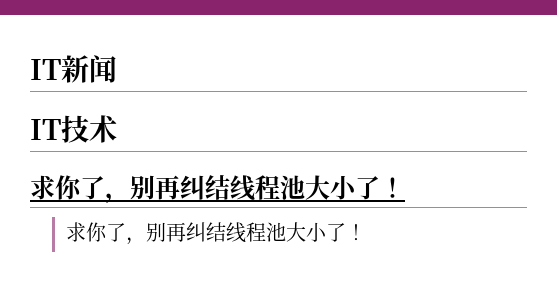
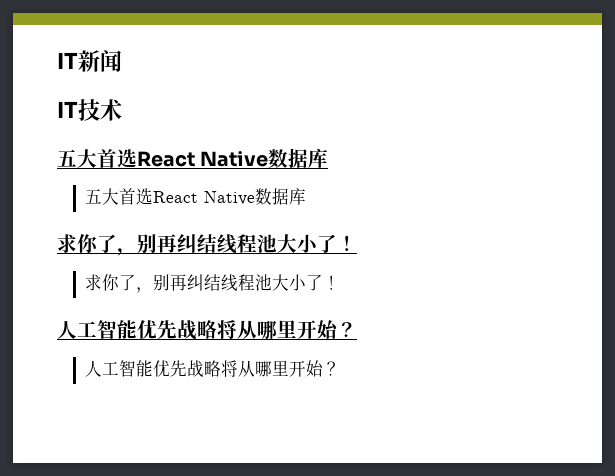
(117, 129) none -> [57,148,329,168] [84,188,306,205] // 五大首选React Native数据库 // 五大首选React Native数据库
(367, 232) none -> [57,320,357,340] [84,360,340,378] // 人工智能优先战略将从哪里开始？ // 人工智能优先战略将从哪里开始？

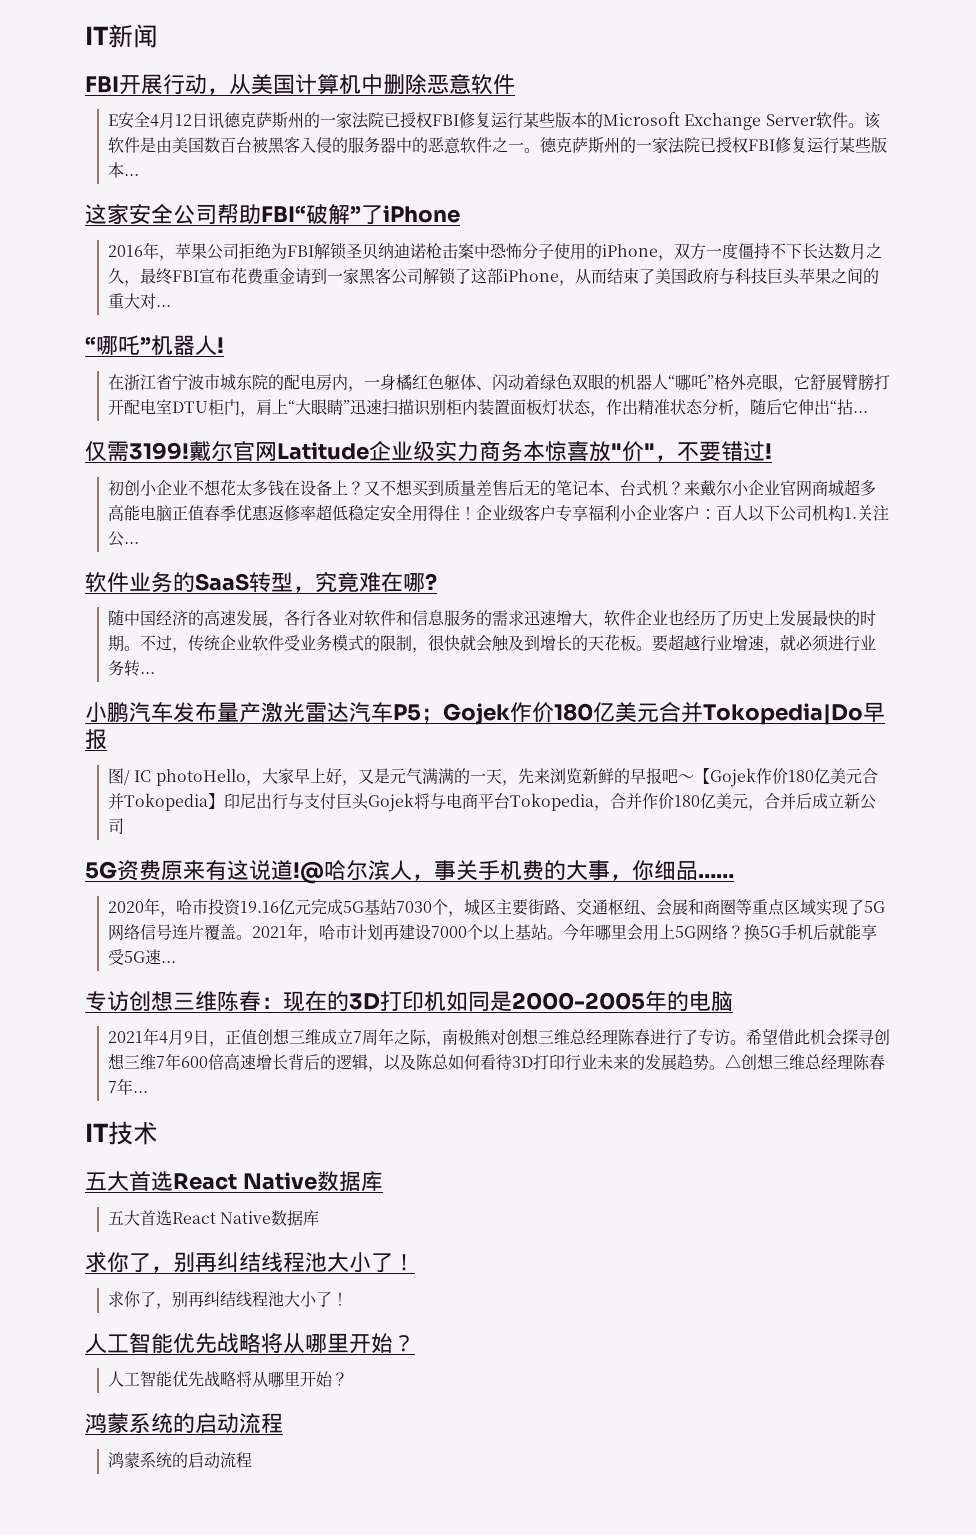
(122, 61) none -> [85,73,515,95] [107,112,881,130] [107,136,887,154] [107,162,139,178] [85,204,460,225] [107,242,882,261] [107,267,879,286] [107,293,171,309] [85,335,224,356] [107,373,890,392] [107,399,868,417] [85,441,772,462] [107,479,876,497] [107,504,889,522] [107,531,139,547] [85,571,437,593] [107,609,876,628] [107,634,876,653] [107,660,155,677] [85,701,885,725] [85,729,107,750] [107,767,878,787] [107,793,876,812] [107,818,124,834] [85,860,734,884] [107,898,885,917] [107,923,877,942] [107,949,176,965] [85,990,733,1012] [107,1028,890,1047] [107,1053,885,1072] [107,1078,148,1095] // FBI开展行动，从美国计算机中删除恶意软件 // E安全4月12日讯德克萨斯州的一家法院已授权FBI修复运行某些版本的Microsoft Exchange Server软件。该软件是由美国数百台被黑客入侵的服务器中的恶意软件之一。德克萨斯州的一家法院已授权FBI修复运行某些版本... // 这家安全公司帮助FBI“破解”了iPhone // 2016年，苹果公司拒绝为FBI解锁圣贝纳迪诺枪击案中恐怖分子使用的iPhone，双方一度僵持不下长达数月之久，最终FBI宣布花费重金请到一家黑客公司解锁了这部iPhone，从而结束了美国政府与科技巨头苹果之间的重大对... // “哪吒”机器人! // 在浙江省宁波市城东院的配电房内，一身橘红色躯体、闪动着绿色双眼的机器人“哪吒”格外亮眼，它舒展臂膀打开配电室DTU柜门，肩上“大眼睛”迅速扫描识别柜内装置面板灯状态，作出精准状态分析，随后它伸出“拈... // 仅需3199!戴尔官网Latitude企业级实力商务本惊喜放"价"，不要错过! // 初创小企业不想花太多钱在设备上？又不想买到质量差售后无的笔记本、台式机？来戴尔小企业官网商城超多高能电脑正值春季优惠返修率超低稳定安全用得住！企业级客户专享福利小企业客户：百人以下公司机构1.关注公... // 软件业务的SaaS转型，究竟难在哪? // 随中国经济的高速发展，各行各业对软件和信息服务的需求迅速增大，软件企业也经历了历史上发展最快的时期。不过，传统企业软件受业务模式的限制，很快就会触及到增长的天花板。要超越行业增速，就必须进行业务转... // 小鹏汽车发布量产激光雷达汽车P5；Gojek作价180亿美元合并Tokopedia|Do早报 // 图/ IC photoHello，大家早上好，又是元气满满的一天，先来浏览新鲜的早报吧～【Gojek作价180亿美元合并Tokopedia】印尼出行与支付巨头Gojek将与电商平台Tokopedia，合并作价180亿美元，合并后成立新公司 // 5G资费原来有这说道!@哈尔滨人，事关手机费的大事，你细品…… // 2020年，哈市投资19.16亿元完成5G基站7030个，城区主要街路、交通枢纽、会展和商圈等重点区域实现了5G网络信号连片覆盖。2021年，哈市计划再建设7000个以上基站。今年哪里会用上5G网络？换5G手机后就能享受5G速... // 专访创想三维陈春：现在的3D打印机如同是2000-2005年的电脑 // 2021年4月9日，正值创想三维成立7周年之际，南极熊对创想三维总经理陈春进行了专访。希望借此机会探寻创想三维7年600倍高速增长背后的逻辑，以及陈总如何看待3D打印行业未来的发展趋势。△创想三维总经理陈春7年...
(340, 368) none -> [85,1413,283,1434] [107,1452,252,1469] // 鸿蒙系统的启动流程 // 鸿蒙系统的启动流程

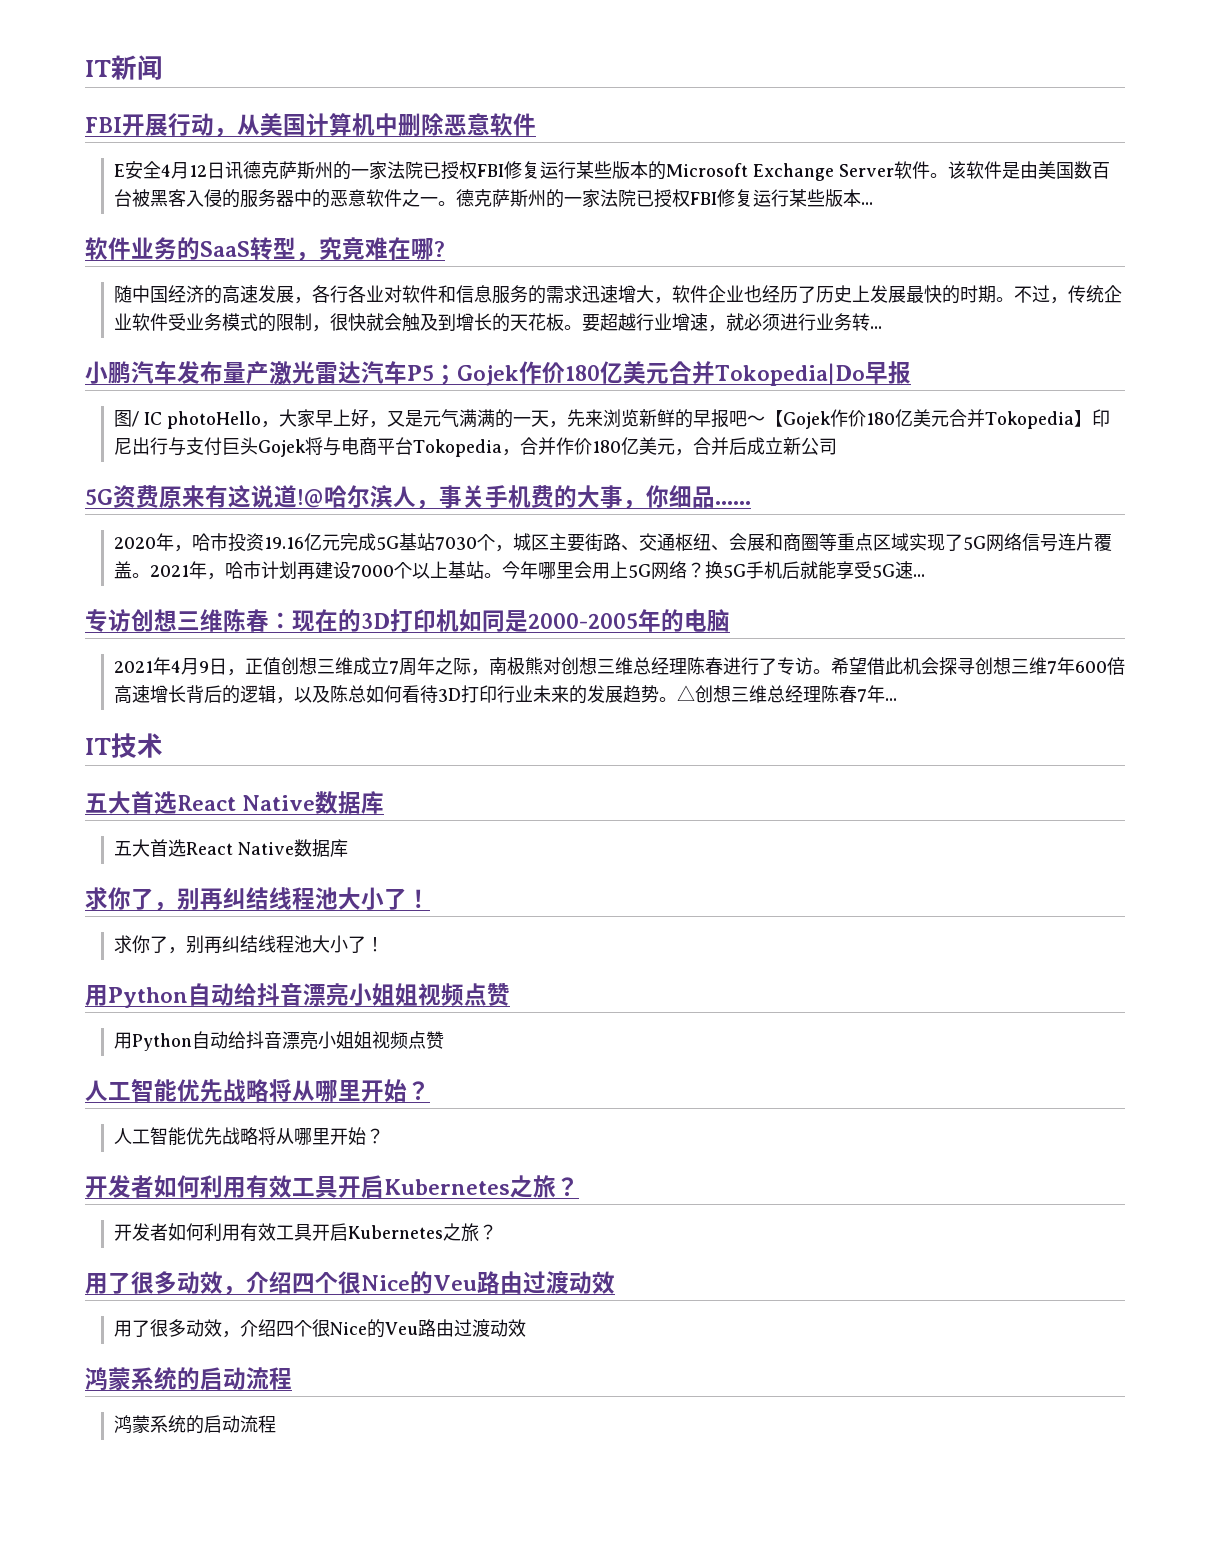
[85,204,460,225] [107,242,882,261] [107,267,879,286] [107,293,171,309] [85,335,224,356] [107,373,890,392] [107,399,868,417] [85,441,772,462] [107,479,876,497] [107,504,889,522] [107,531,139,547] // 这家安全公司帮助FBI“破解”了iPhone // 2016年，苹果公司拒绝为FBI解锁圣贝纳迪诺枪击案中恐怖分子使用的iPhone，双方一度僵持不下长达数月之久，最终FBI宣布花费重金请到一家黑客公司解锁了这部iPhone，从而结束了美国政府与科技巨头苹果之间的重大对... // “哪吒”机器人! // 在浙江省宁波市城东院的配电房内，一身橘红色躯体、闪动着绿色双眼的机器人“哪吒”格外亮眼，它舒展臂膀打开配电室DTU柜门，肩上“大眼睛”迅速扫描识别柜内装置面板灯状态，作出精准状态分析，随后它伸出“拈... // 仅需3199!戴尔官网Latitude企业级实力商务本惊喜放"价"，不要错过! // 初创小企业不想花太多钱在设备上？又不想买到质量差售后无的笔记本、台式机？来戴尔小企业官网商城超多高能电脑正值春季优惠返修率超低稳定安全用得住！企业级客户专享福利小企业客户：百人以下公司机构1.关注公... -> (873, 203) none
(348, 1299) none -> [85,983,510,1008] [113,1031,444,1051] // 用Python自动给抖音漂亮小姐姐视频点赞 // 用Python自动给抖音漂亮小姐姐视频点赞
(348, 1379) none -> [85,1175,579,1198] [113,1223,497,1242] [85,1271,615,1295] [113,1319,526,1338] // 开发者如何利用有效工具开启Kubernetes之旅？ // 开发者如何利用有效工具开启Kubernetes之旅？ // 用了很多动效，介绍四个很Nice的Veu路由过渡动效 // 用了很多动效，介绍四个很Nice的Veu路由过渡动效

